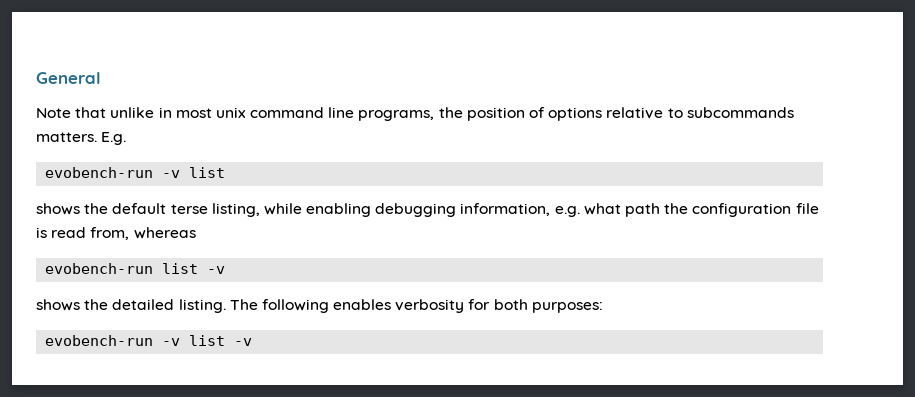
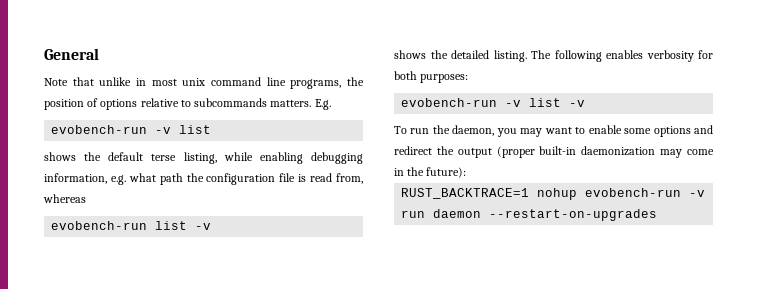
(253, 342) none -> [394,125,713,137] [394,146,714,158] [394,167,467,178] [401,188,706,200] [401,209,658,221] // To run the daemon, you may want to enable some options and redirect the output (proper built-in daemonization may come in the future): // RUST_BACKTRACE=1 nohup evobench-run -v run daemon --restart-on-upgrades

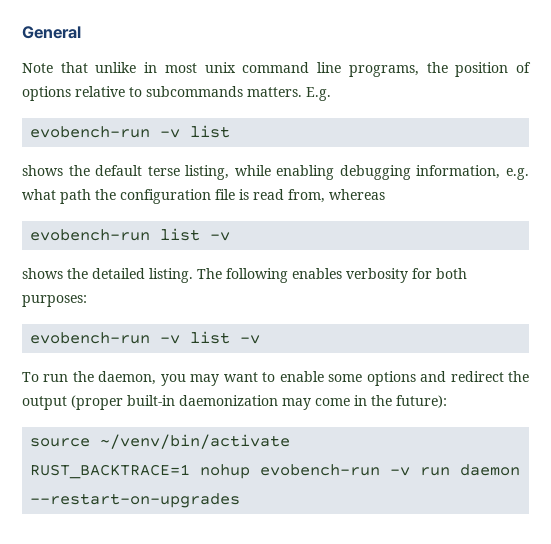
(467, 172) none -> [30,434,291,449] // source ~/venv/bin/activate

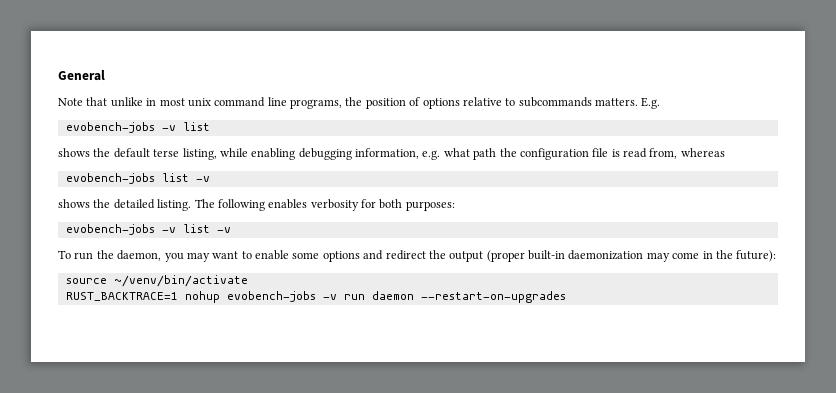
[30,126,151,138] evobench-run -> [65,122,155,133] evobench-jobs
[30,229,151,241] evobench-run -> [65,173,155,184] evobench-jobs
[30,332,151,344] evobench-run -> [65,224,155,235] evobench-jobs
[260,464,381,476] evobench-run -> [226,291,316,302] evobench-jobs

